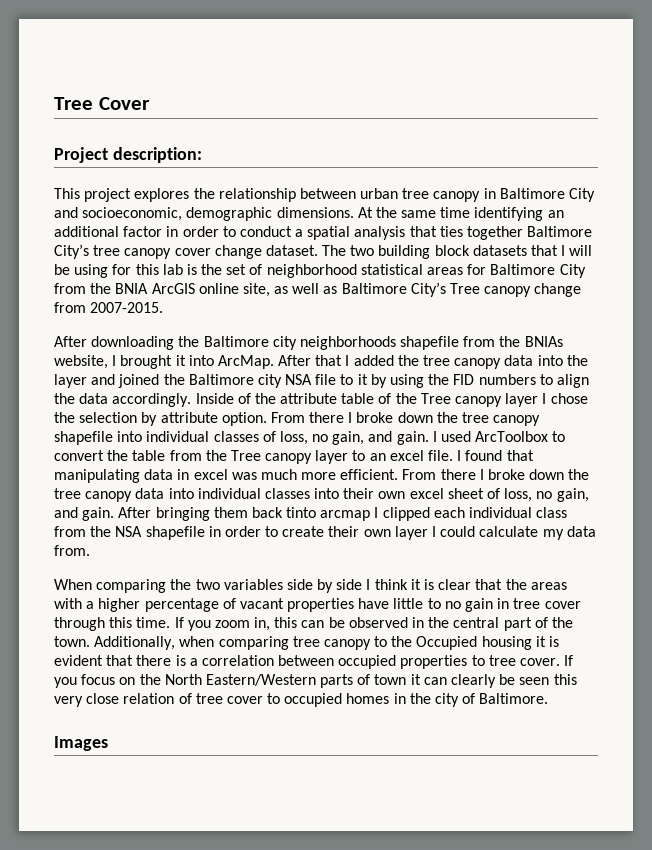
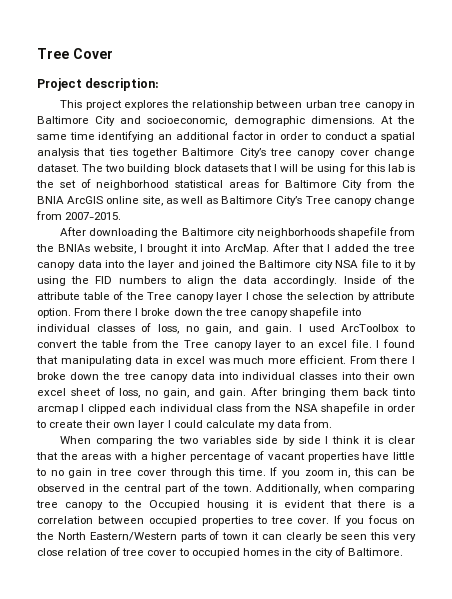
[54,736,108,751] // Images -> (404, 552) none

